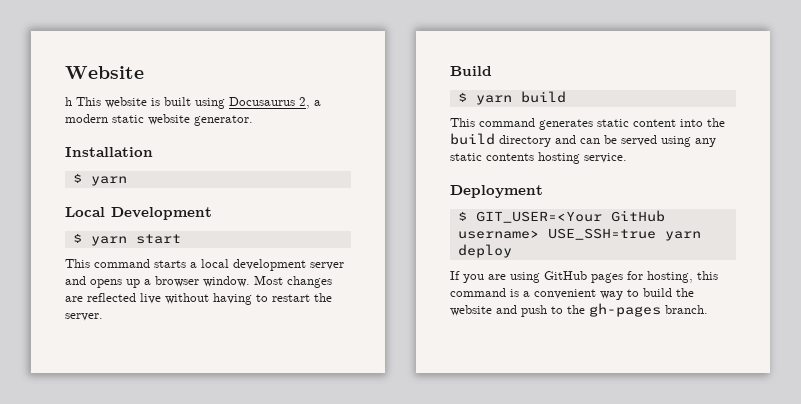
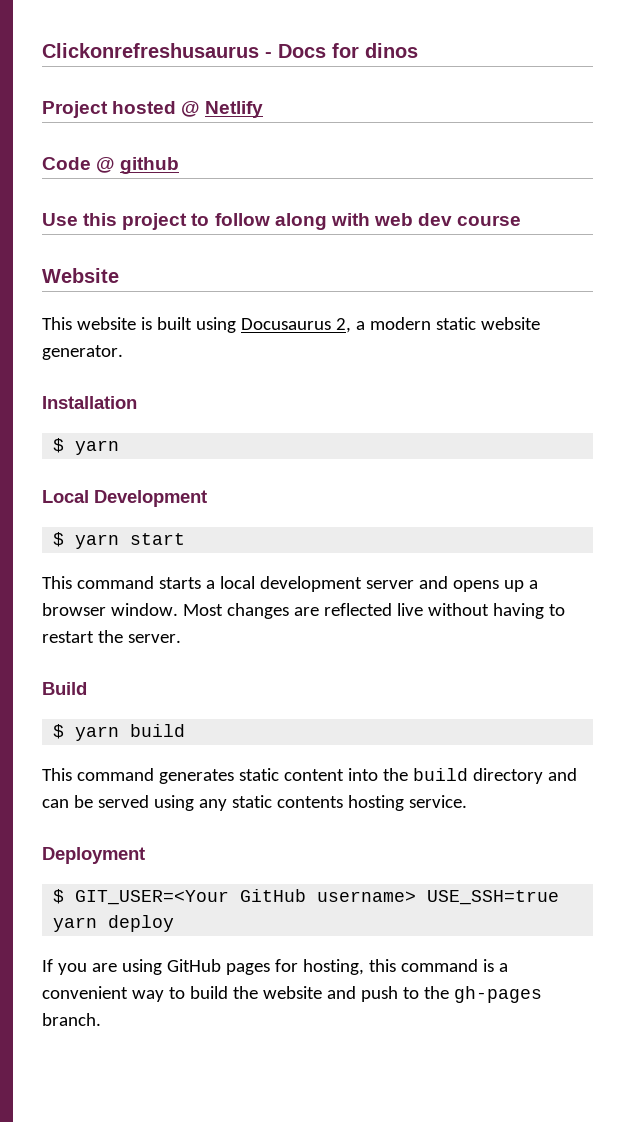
(65, 72) none -> [42,43,418,58] [42,101,264,118] [42,157,180,174] [42,213,522,230] Clickonrefreshusaurus - Docs for dinos // Project hosted @ Netlify // Code @ github // Use this project to follow along with web dev course //
[65,97,72,106] h -> (119, 275) none

